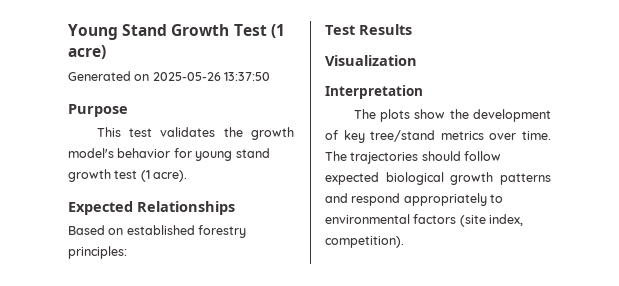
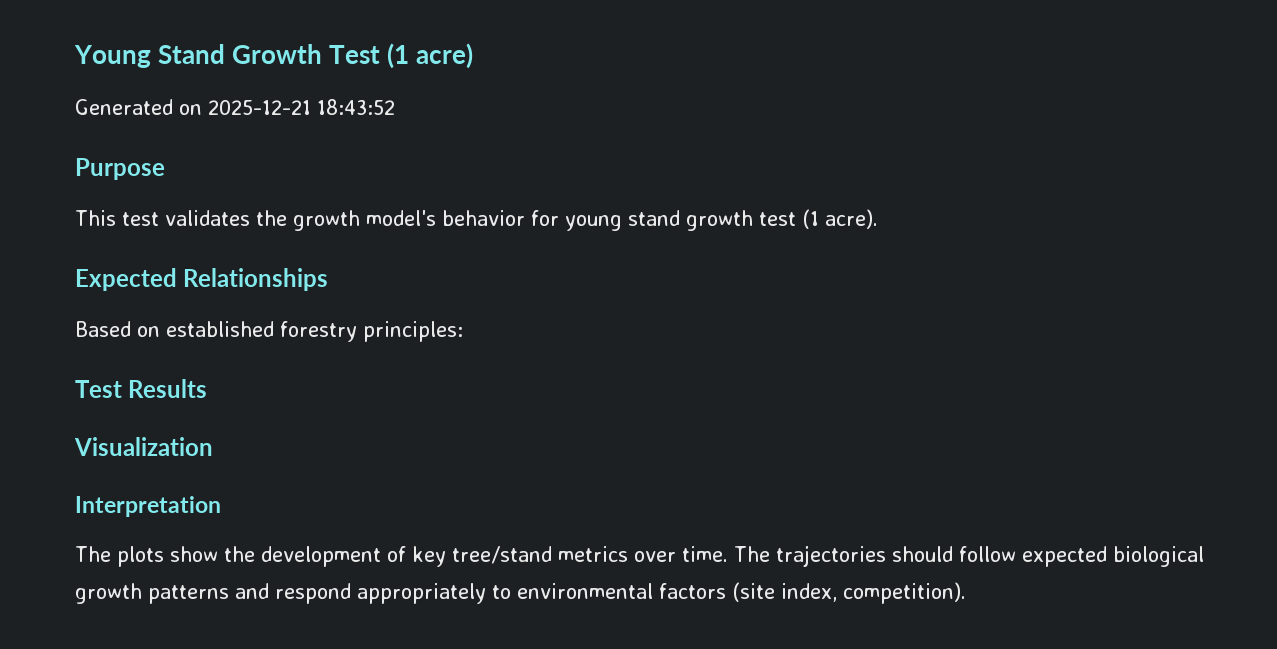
[152,72,271,81] 2025-05-26 13:37:50 -> [208,99,395,115] 2025-12-21 18:43:52

